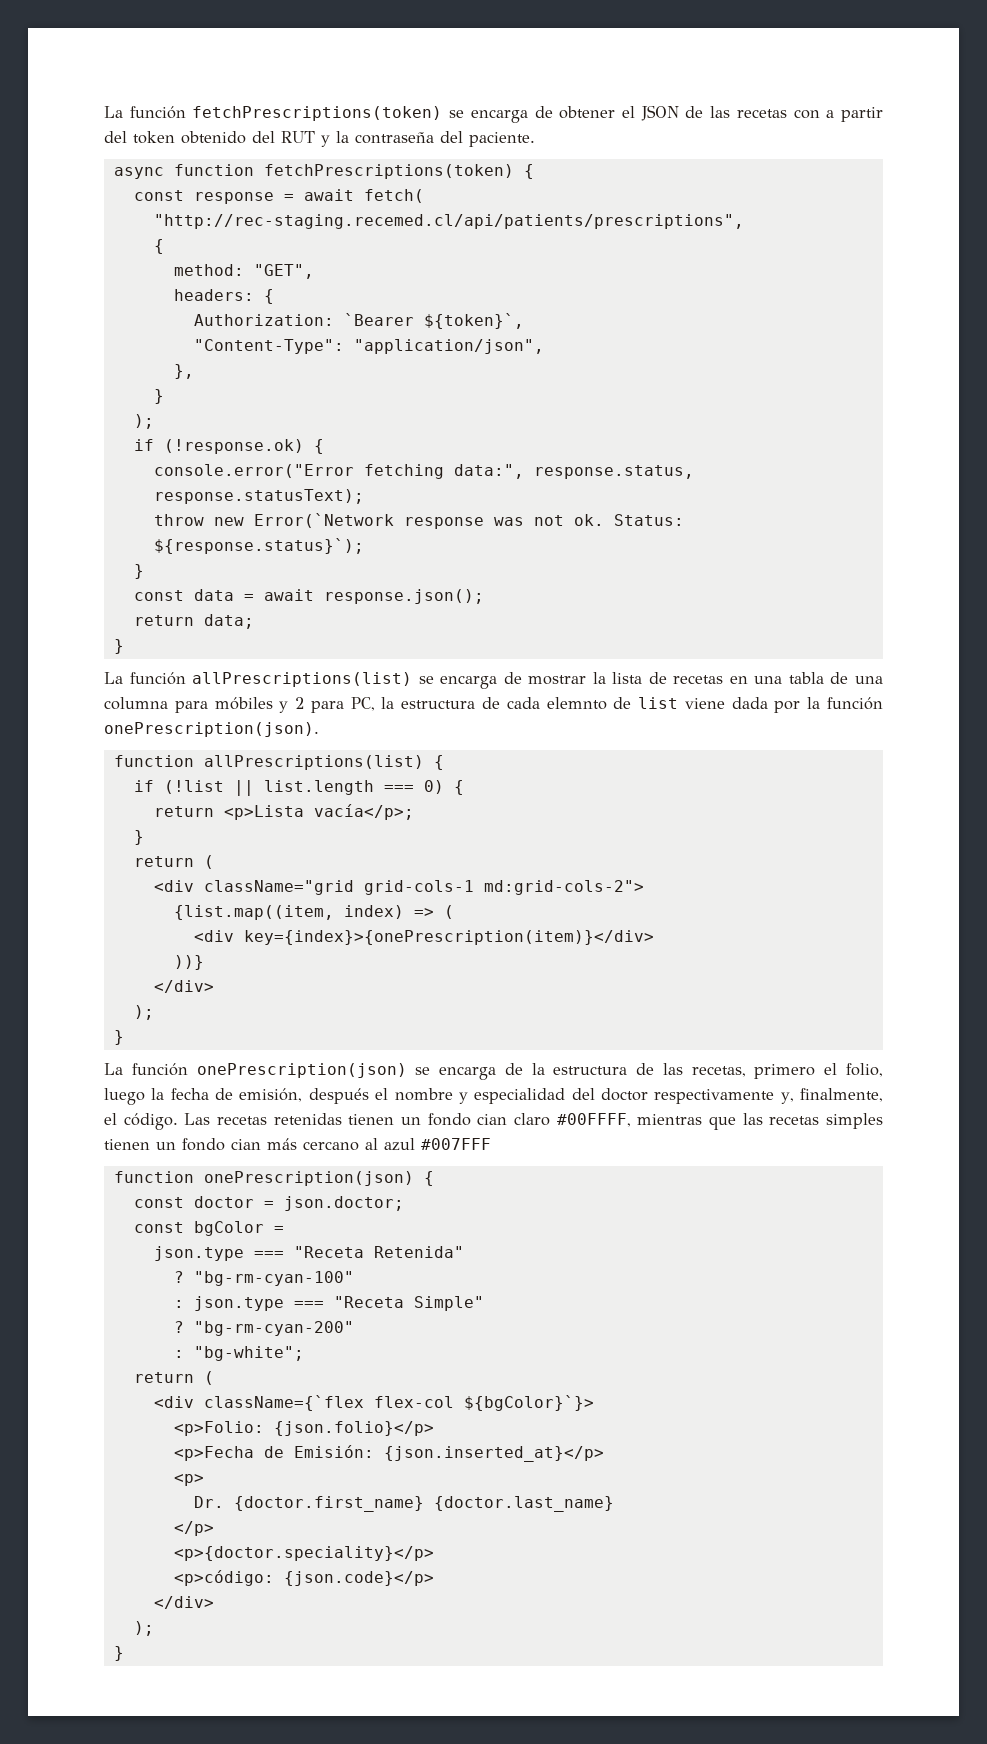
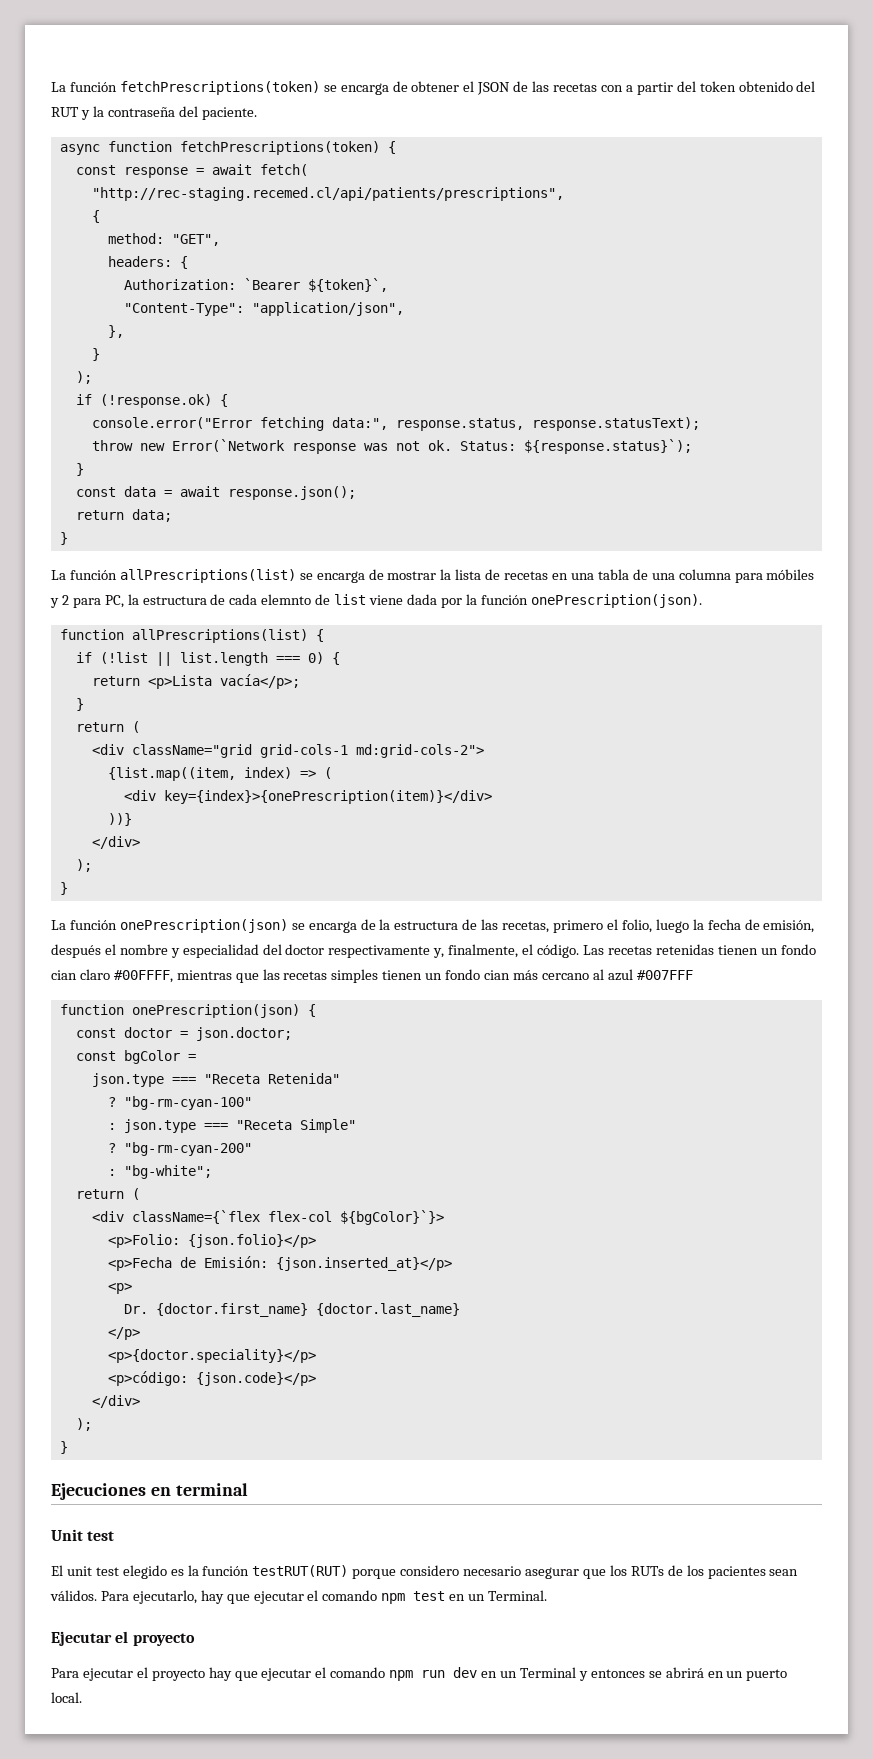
(124, 1653) none -> [51,1483,248,1500] [51,1529,115,1541] [51,1565,799,1579] [50,1590,548,1604] [51,1631,195,1646] [51,1667,788,1681] [51,1692,82,1703] // Ejecuciones en terminal // Unit test // El unit test elegido es la función testRUT(RUT) porque considero necesario asegurar que los RUTs de los pacientes sean válidos. Para ejecutarlo, hay que ejecutar el comando npm test en un Terminal. // Ejecutar el proyecto // Para ejecutar el proyecto hay que ejecutar el comando npm run dev en un Terminal y entonces se abrirá en un puerto local.

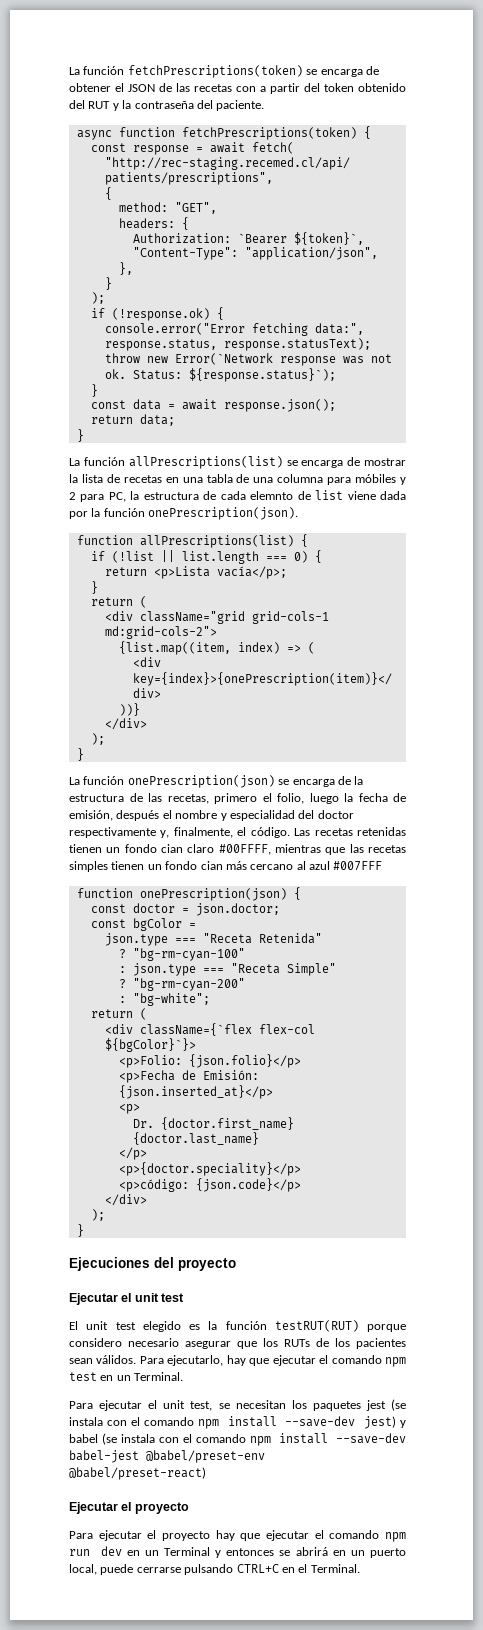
[150,1483,248,1496] [51,1529,83,1541] en terminal // Unit -> [154,1257,236,1271] [69,1293,159,1305] del proyecto // Ejecutar el unit
(548, 1595) none -> [69,1399,406,1411] [69,1416,406,1429] [69,1433,407,1446] [69,1450,265,1463] [69,1467,206,1480] // Para ejecutar el unit test, se necesitan los paquetes jest (se instala con el comando npm install --save-dev jest) y babel (se instala con el comando npm install --save-dev babel-jest @babel/preset-env @babel/preset-react)
[51,1692,82,1703] local. -> [69,1564,360,1575] local, puede cerrarse pulsando CTRL+C en el Terminal.

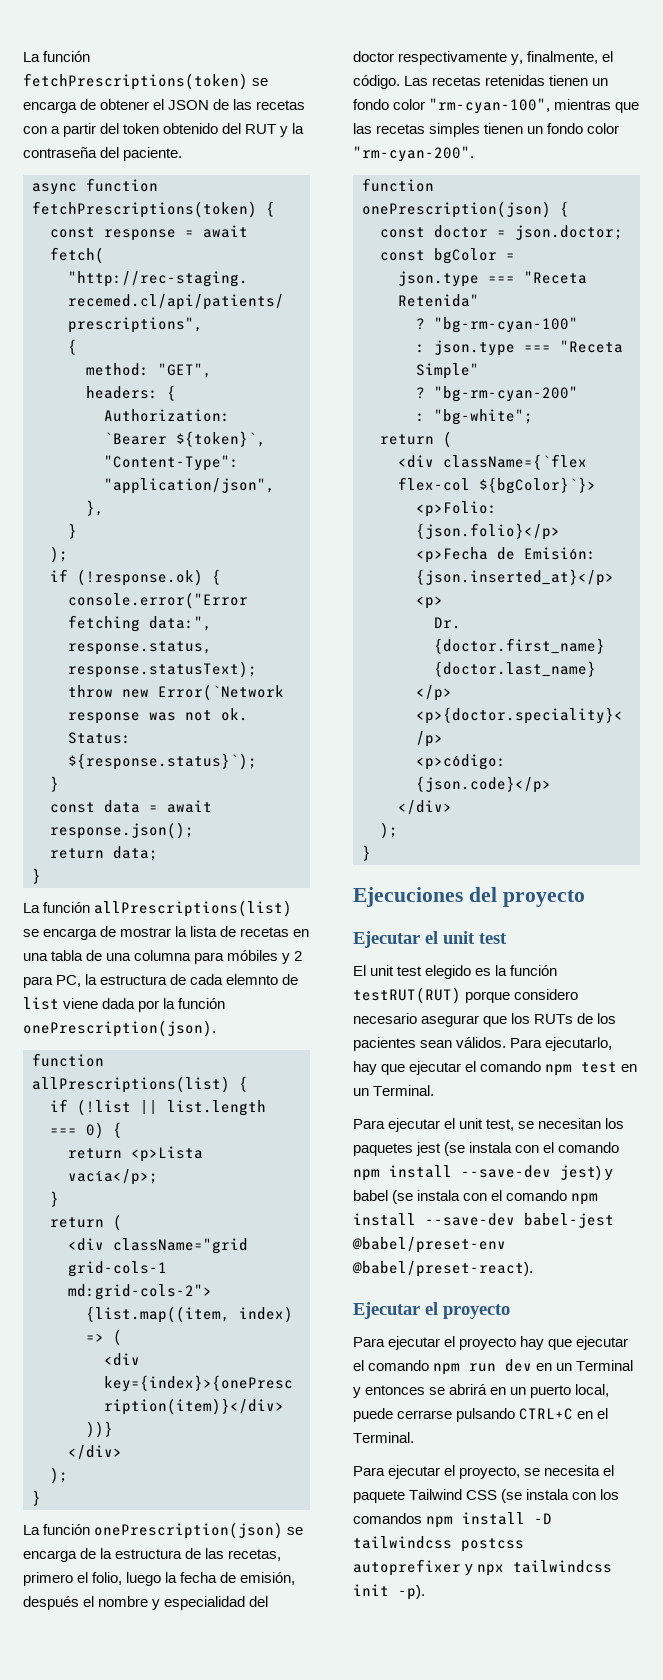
[161,844,271,855] cian claro #00FFFF, -> [393,98,551,114] color "rm-cyan-100",
[200,861,383,871] cian más cercano al azul #007FFF -> [587,123,620,134] [353,146,474,162] color "rm-cyan-200".
[69,1467,206,1480] @babel/preset-react) -> [352,1261,533,1277] @babel/preset-react).
(360, 1568) none -> [353,1465,615,1479] [353,1489,620,1503] [353,1512,553,1528] [353,1536,524,1552] [353,1559,613,1576] [353,1584,425,1600] // Para ejecutar el proyecto, se necesita el paquete Tailwind CSS (se instala con los comandos npm install -D tailwindcss postcss autoprefixer y npx tailwindcss init -p).

